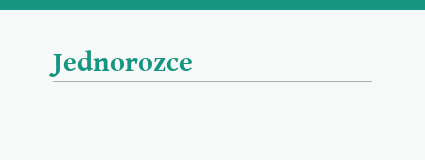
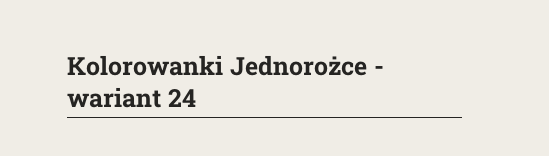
[49,50,193,77] Jednorozce -> [67,55,384,76] [67,87,196,108] Kolorowanki Jednorożce - wariant 24

